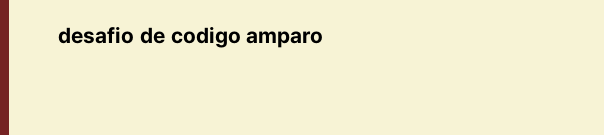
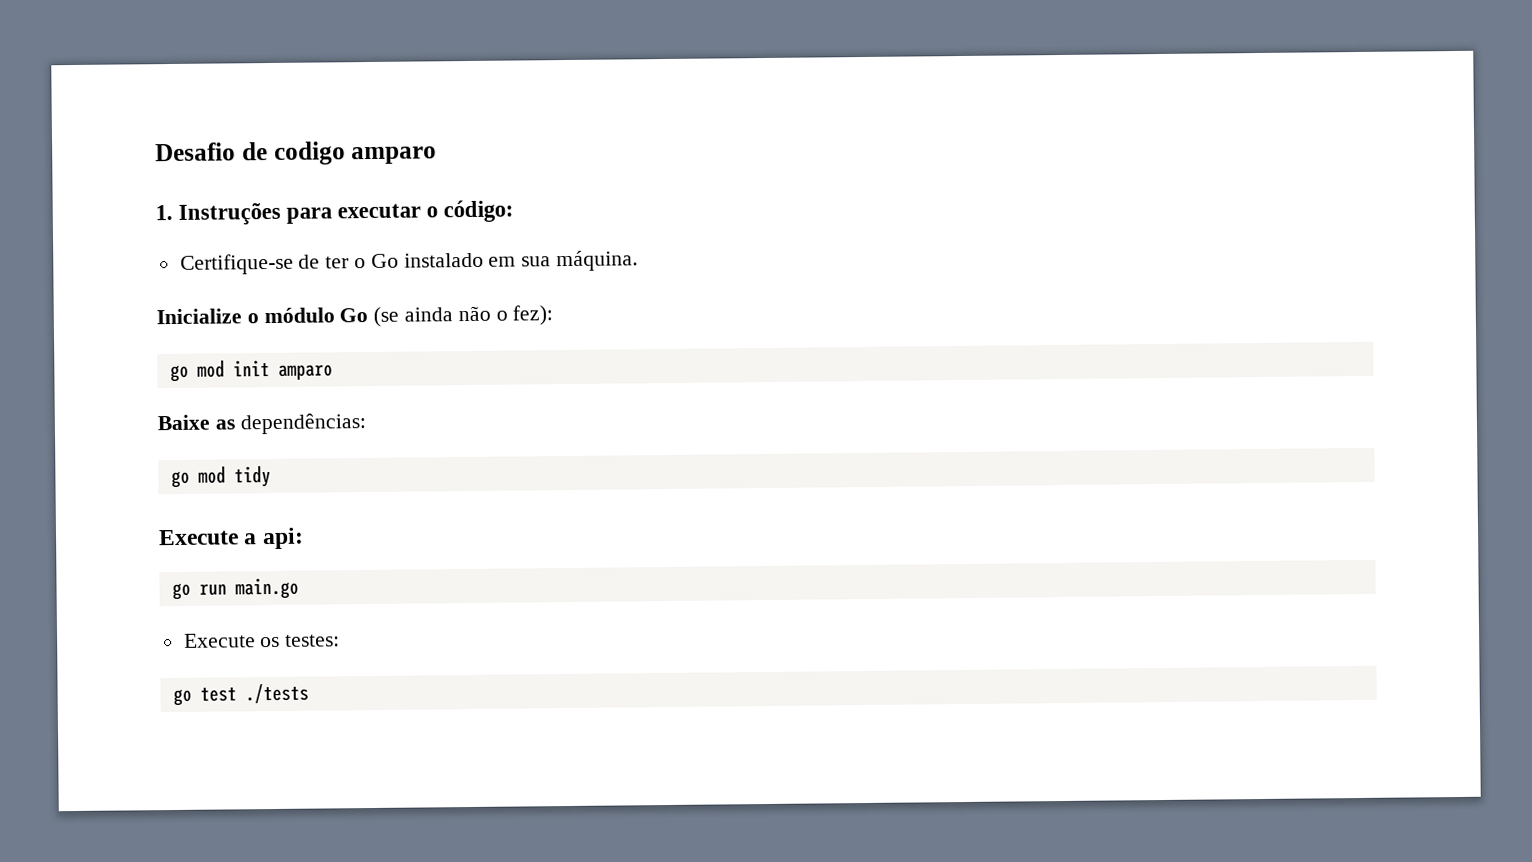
[58,26,134,44] desafio -> [155,142,236,162] Desafio
(324, 39) none -> [155,199,515,226] [179,250,639,275] [156,305,554,327] [169,360,333,383] [157,413,367,435] [170,466,271,489] [158,527,304,550] [171,577,299,601] [183,633,341,648] [172,683,309,707] // 1. Instruções para executar o código: // Certifique-se de ter o Go instalado em sua máquina. // Inicialize o módulo Go (se ainda não o fez): // go mod init amparo // Baixe as dependências: // go mod tidy // Execute a api: // go run main.go // Execute os testes: // go test ./tests

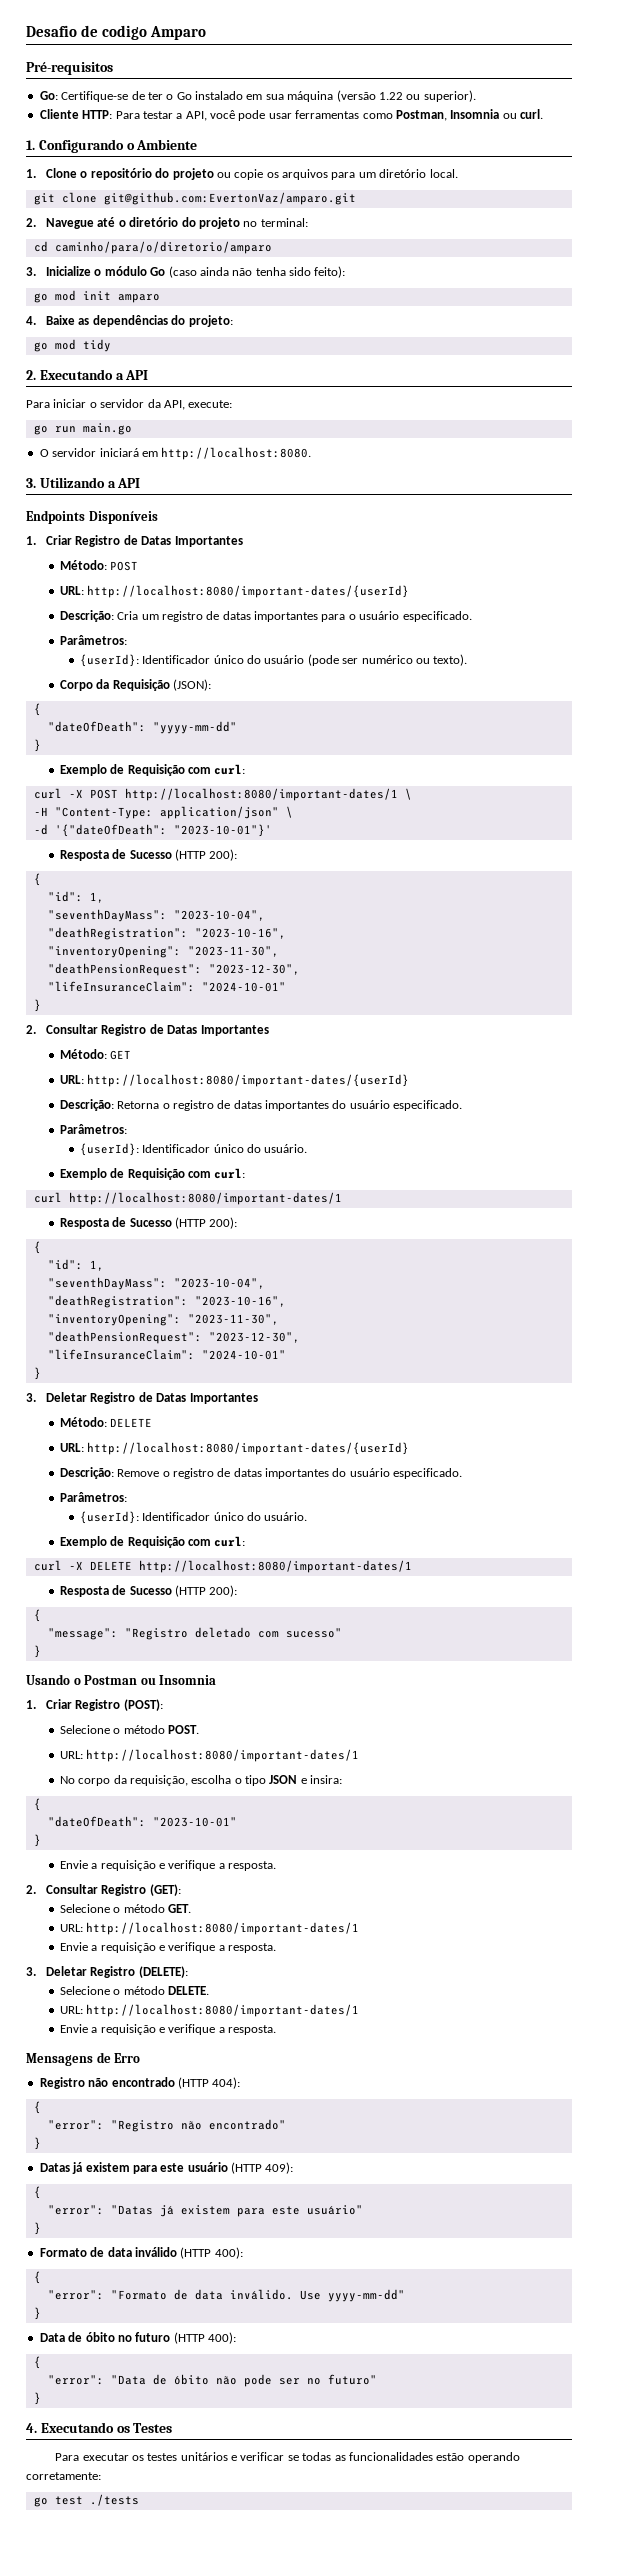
[351,146,438,165] [155,199,515,226] amparo // 1. Instruções para executar o código: // -> [150,26,207,40] [26,62,113,75] [39,91,58,100] Amparo // Pré-requisitos // Go:
[556,250,639,272] máquina. // -> [287,90,476,102] [39,109,543,121] [26,139,198,153] [26,168,458,180] [33,192,356,205] [26,217,308,229] [33,241,272,254] [26,267,36,276] máquina (versão 1.22 ou superior). // Cliente HTTP: Para testar a API, você pode usar ferramentas como Postman, Insomnia ou curl. // 1. Configurando o Ambiente // 1. Clone o repositório do projeto ou copie os arquivos para um diretório local. // git clone git@github.com:EvertonVaz/amparo.git // 2. Navegue até o diretório do projeto no terminal: // cd caminho/para/o/diretorio/amparo // 3.
[373,306,400,327] (se -> [168,266,197,278] (caso
[495,305,554,326] o fez): -> [255,266,346,278] tenha sido feito):
(333, 372) none -> [26,316,36,325] 4.
[239,413,367,435] dependências: -> [92,315,233,327] dependências do projeto:
[158,527,304,550] [171,577,299,601] [183,633,341,648] Execute a api: // go run main.go // Execute os testes: -> [26,369,149,380] [26,399,233,410] [33,423,132,435] [39,447,312,460] [26,477,141,488] [26,510,158,524] [26,535,243,547] [59,560,139,571] [59,585,410,598] [59,610,472,622] [59,635,127,645] [79,654,468,667] [59,679,211,691] [33,703,41,716] [47,721,237,734] [33,739,41,752] [59,764,246,776] [33,788,412,801] [33,806,293,819] [33,824,272,837] [59,849,238,861] [33,873,41,886] [47,891,104,903] [47,909,265,922] [47,927,286,940] [47,946,279,958] [47,963,300,976] [47,981,286,992] [33,999,41,1012] [26,1024,269,1036] [59,1049,132,1060] [59,1074,410,1087] [59,1099,463,1111] [59,1124,127,1134] [79,1143,308,1156] [59,1168,246,1180] [33,1192,342,1205] [59,1217,238,1229] [33,1241,41,1254] [47,1259,104,1271] [47,1277,265,1290] [47,1295,286,1308] [47,1314,279,1326] [47,1331,300,1344] [47,1349,286,1360] [33,1367,41,1380] [26,1392,258,1404] [59,1417,153,1427] [59,1442,410,1455] [59,1467,463,1479] [59,1492,127,1502] [79,1511,308,1524] [59,1536,246,1548] [33,1560,412,1573] [59,1585,238,1597] [33,1609,41,1622] [47,1627,342,1640] [33,1645,41,1658] [26,1674,217,1685] [26,1699,163,1711] [59,1725,199,1734] [59,1749,360,1762] [59,1775,343,1786] [33,1798,41,1811] [47,1816,237,1827] [33,1834,41,1847] [59,1860,277,1871] [26,1884,181,1896] [59,1904,191,1913] [59,1922,360,1935] [59,1942,277,1953] [26,1966,188,1978] [59,1986,209,1995] [59,2004,360,2017] [59,2024,277,2035] [26,2052,141,2066] [39,2077,241,2089] [33,2101,41,2114] [47,2119,286,2132] [33,2137,41,2150] [39,2162,294,2174] [33,2186,41,2199] [47,2205,363,2217] [33,2222,41,2235] [39,2247,243,2259] [33,2271,41,2284] [47,2289,405,2302] [33,2307,41,2320] [39,2332,236,2344] [33,2356,41,2369] [47,2374,377,2387] [33,2392,41,2405] [26,2422,173,2433] [55,2452,520,2463] [26,2472,101,2480] 2. Executando a API // Para iniciar o servidor da API, execute: // go run main.go // O servidor iniciará em http://localhost:8080. // 3. Utilizando a API // Endpoints Disponíveis // 1. Criar Registro de Datas Importantes // Método: POST // URL: http://localhost:8080/important-dates/{userId} // Descrição: Cria um registro de datas importantes para o usuário especificado. // Parâmetros: // {userId}: Identificador único do usuário (pode ser numérico ou texto). // Corpo da Requisição (JSON): // { // "dateOfDeath": "yyyy-mm-dd" // } // Exemplo de Requisição com curl: // curl -X POST http://localhost:8080/important-dates/1 \ // -H "Content-Type: application/json" \ // -d '{"dateOfDeath": "2023-10-01"}' // Resposta de Sucesso (HTTP 200): // { // "id": 1, // "seventhDayMass": "2023-10-04", // "deathRegistration": "2023-10-16", // "inventoryOpening": "2023-11-30", // "deathPensionRequest": "2023-12-30", // "lifeInsuranceClaim": "2024-10-01" // } // 2. Consultar Registro de Datas Importantes // Método: GET // URL: http://localhost:8080/important-dates/{userId} // Descrição: Retorna o registro de datas importantes do usuário especificado. // Parâmetros: // {userId}: Identificador único do usuário. // Exemplo de Requisição com curl: // curl http://localhost:8080/important-dates/1 // Resposta de Sucesso (HTTP 200): // { // "id": 1, // "seventhDayMass": "2023-10-04", // "deathRegistration": "2023-10-16", // "inventoryOpening": "2023-11-30", // "deathPensionRequest": "2023-12-30", // "lifeInsuranceClaim": "2024-10-01" // } // 3. Deletar Registro de Datas Importantes // Método: DELETE // URL: http://localhost:8080/important-dates/{userId} // Descrição: Remove o registro de datas importantes do usuário especificado. // Parâmetros: // {userId}: Identificador único do usuário. // Exemplo de Requisição com curl: // curl -X DELETE http://localhost:8080/important-dates/1 // Resposta de Sucesso (HTTP 200): // { // "message": "Registro deletado com sucesso" // } // Usando o Postman ou Insomnia // 1. Criar Registro (POST): // Selecione o método POST. // URL: http://localhost:8080/important-dates/1 // No corpo da requisição, escolha o tipo JSON e insira: // { // "dateOfDeath": "2023-10-01" // } // Envie a requisição e verifique a resposta. // 2. Consultar Registro (GET): // Selecione o método GET. // URL: http://localhost:8080/important-dates/1 // Envie a requisição e verifique a resposta. // 3. Deletar Registro (DELETE): // Selecione o método DELETE. // URL: http://localhost:8080/important-dates/1 // Envie a requisição e verifique a resposta. // Mensagens de Erro // Registro não encontrado (HTTP 404): // { // "error": "Registro não encontrado" // } // Datas já existem para este usuário (HTTP 409): // { // "error": "Datas já existem para este usuário" // } // Formato de data inválido (HTTP 400): // { // "error": "Formato de data inválido. Use yyyy-mm-dd" // } // Data de óbito no futuro (HTTP 400): // { // "error": "Data de óbito não pode ser no futuro" // } // 4. Executando os Testes // Para executar os testes unitários e verificar se todas as funcionalidades estão operando corretamente:

